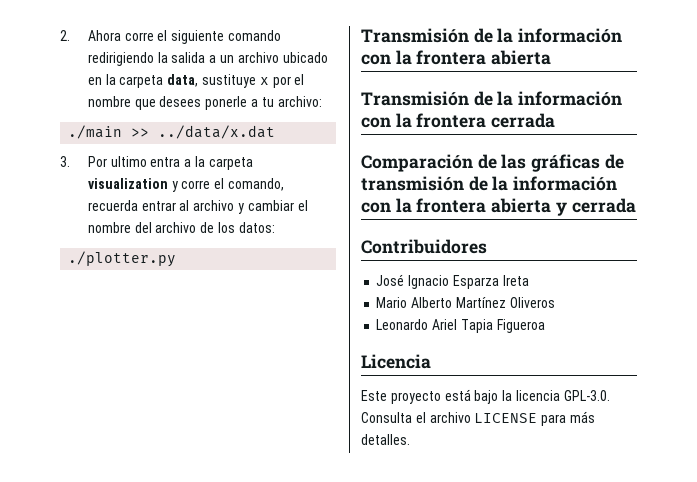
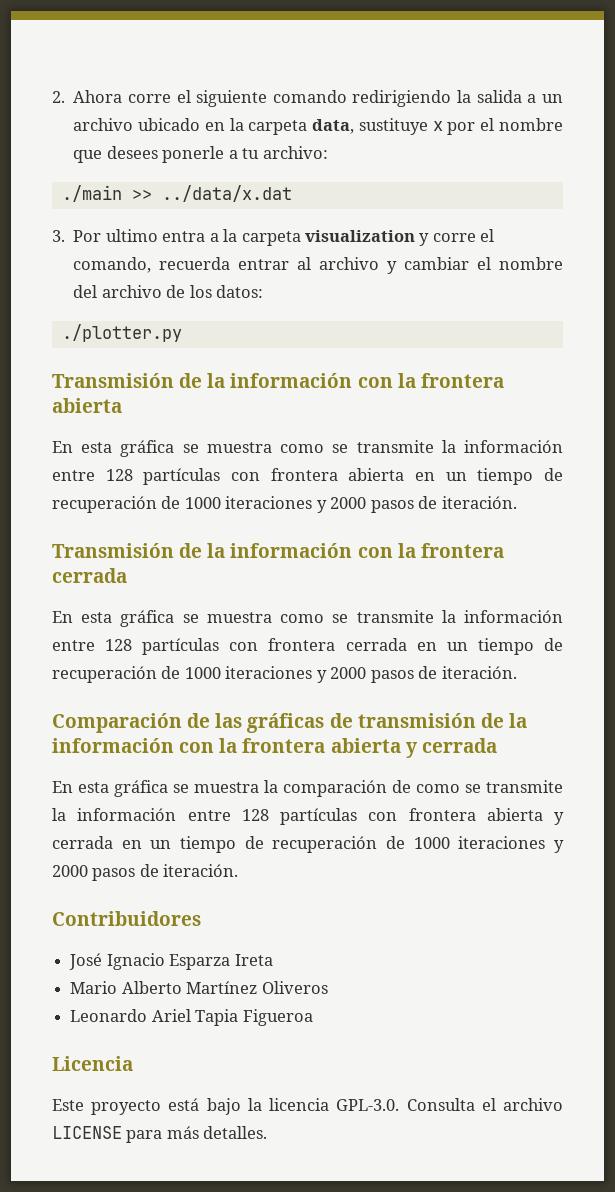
(552, 57) none -> [52,440,563,457] [52,468,563,485] [52,496,517,513] // En esta gráfica se muestra como se transmite la información entre 128 partículas con frontera abierta en un tiempo de recuperación de 1000 iteraciones y 2000 pasos de iteración.
(556, 120) none -> [52,610,563,627] [52,638,563,655] [52,666,517,683] // En esta gráfica se muestra como se transmite la información entre 128 partículas con frontera cerrada en un tiempo de recuperación de 1000 iteraciones y 2000 pasos de iteración.
(636, 205) none -> [52,780,563,797] [52,808,564,825] [52,836,564,853] [52,864,239,881] // En esta gráfica se muestra la comparación de como se transmite la información entre 128 partículas con frontera abierta y cerrada en un tiempo de recuperación de 1000 iteraciones y 2000 pasos de iteración.

